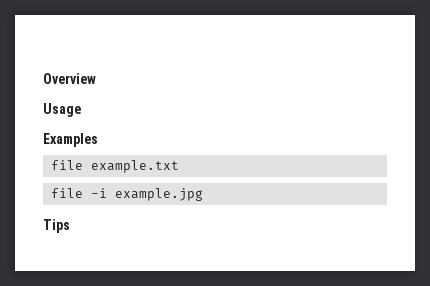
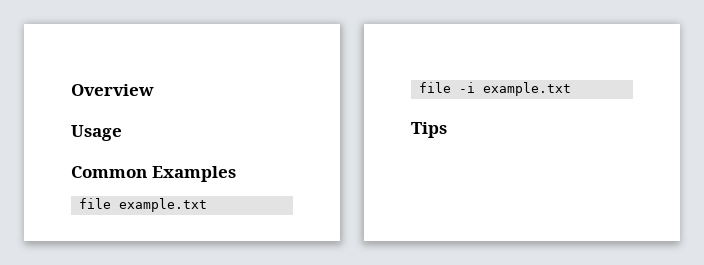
(81, 110) none -> [71,166,147,178] Common
[114,188,203,201] example.jpg -> [482,82,571,96] example.txt

